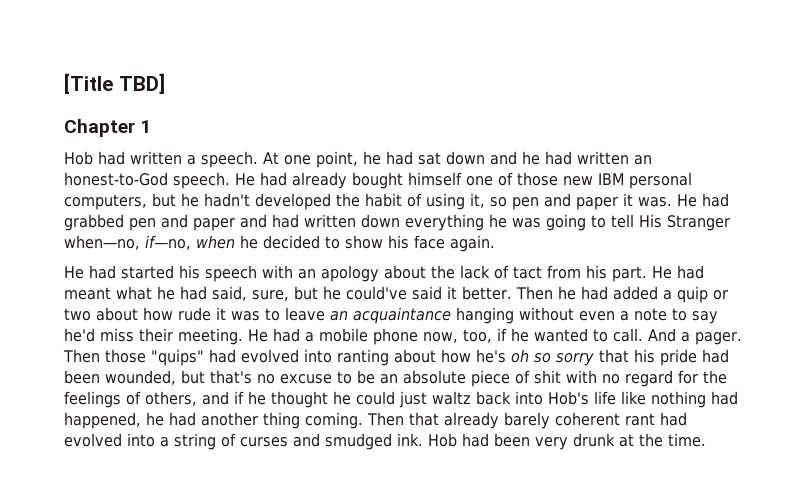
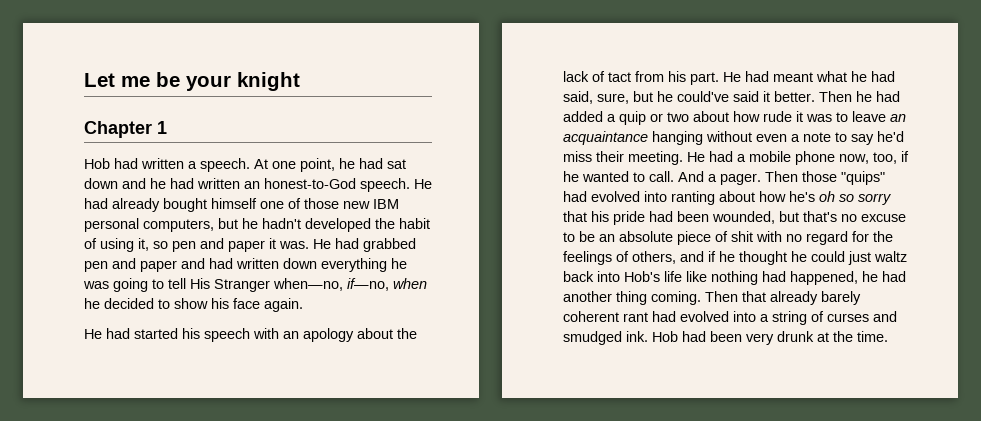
[64,73,165,94] [Title TBD] -> [84,72,300,91] Let me be your knight

